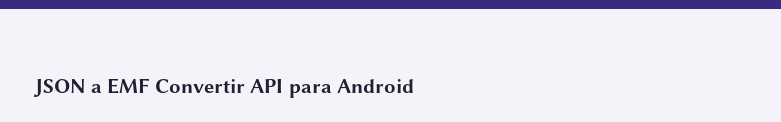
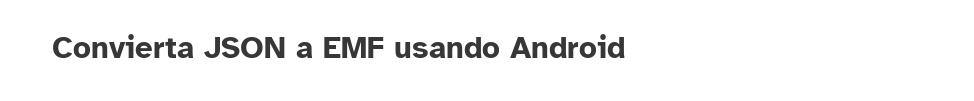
(33, 88) none -> [52,34,194,58] Convierta
[154,79,332,98] Convertir API para -> [394,37,500,58] usando

